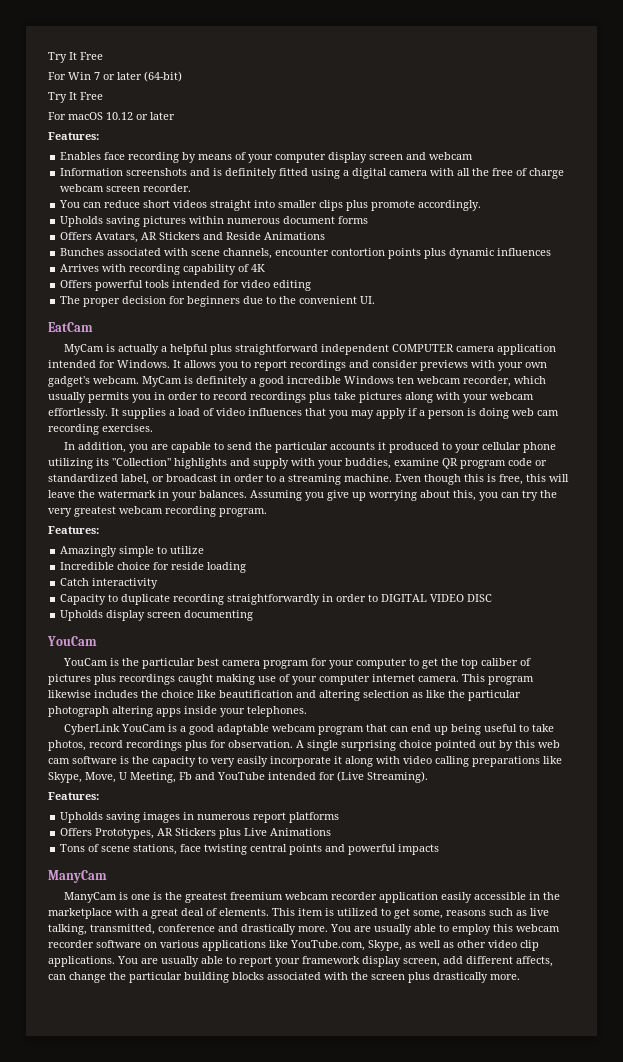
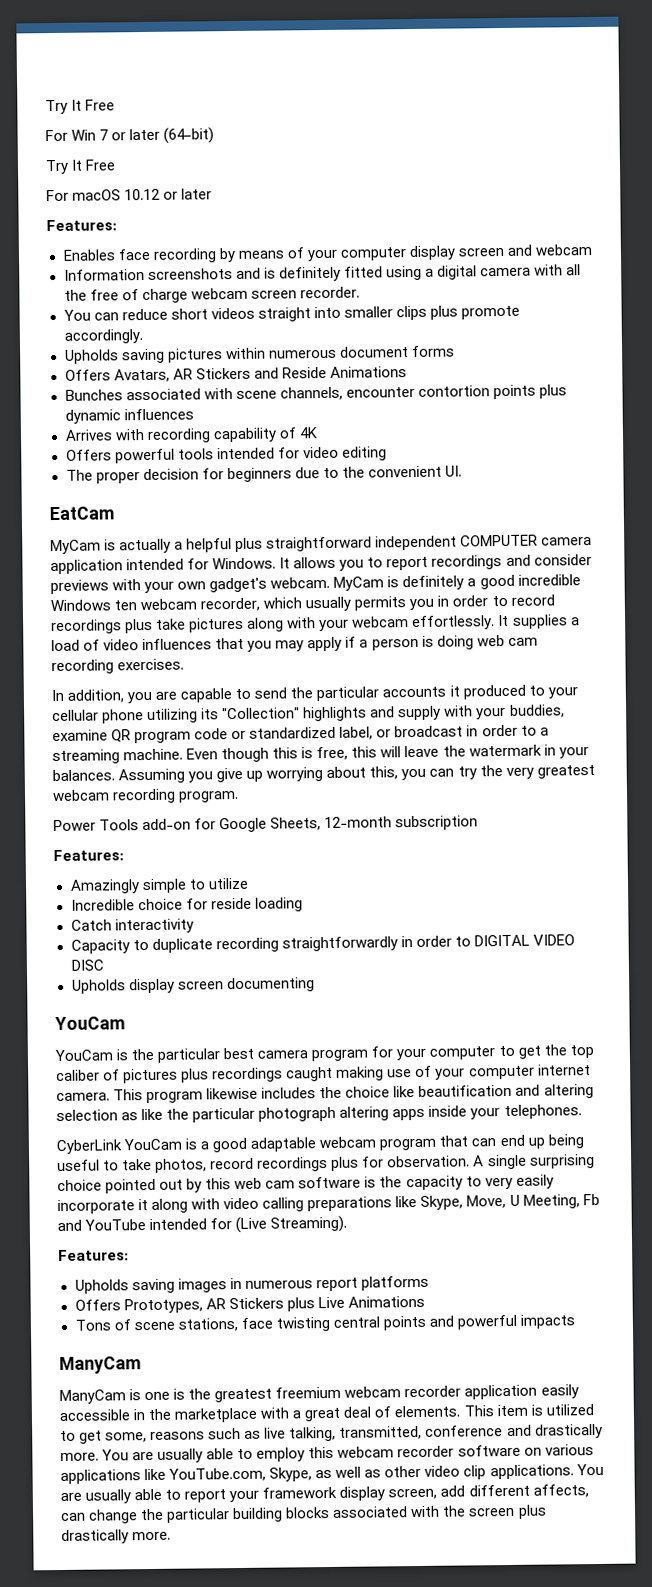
(267, 512) none -> [53,815,479,833] // Power Tools add-on for Google Sheets, 12-month subscription

